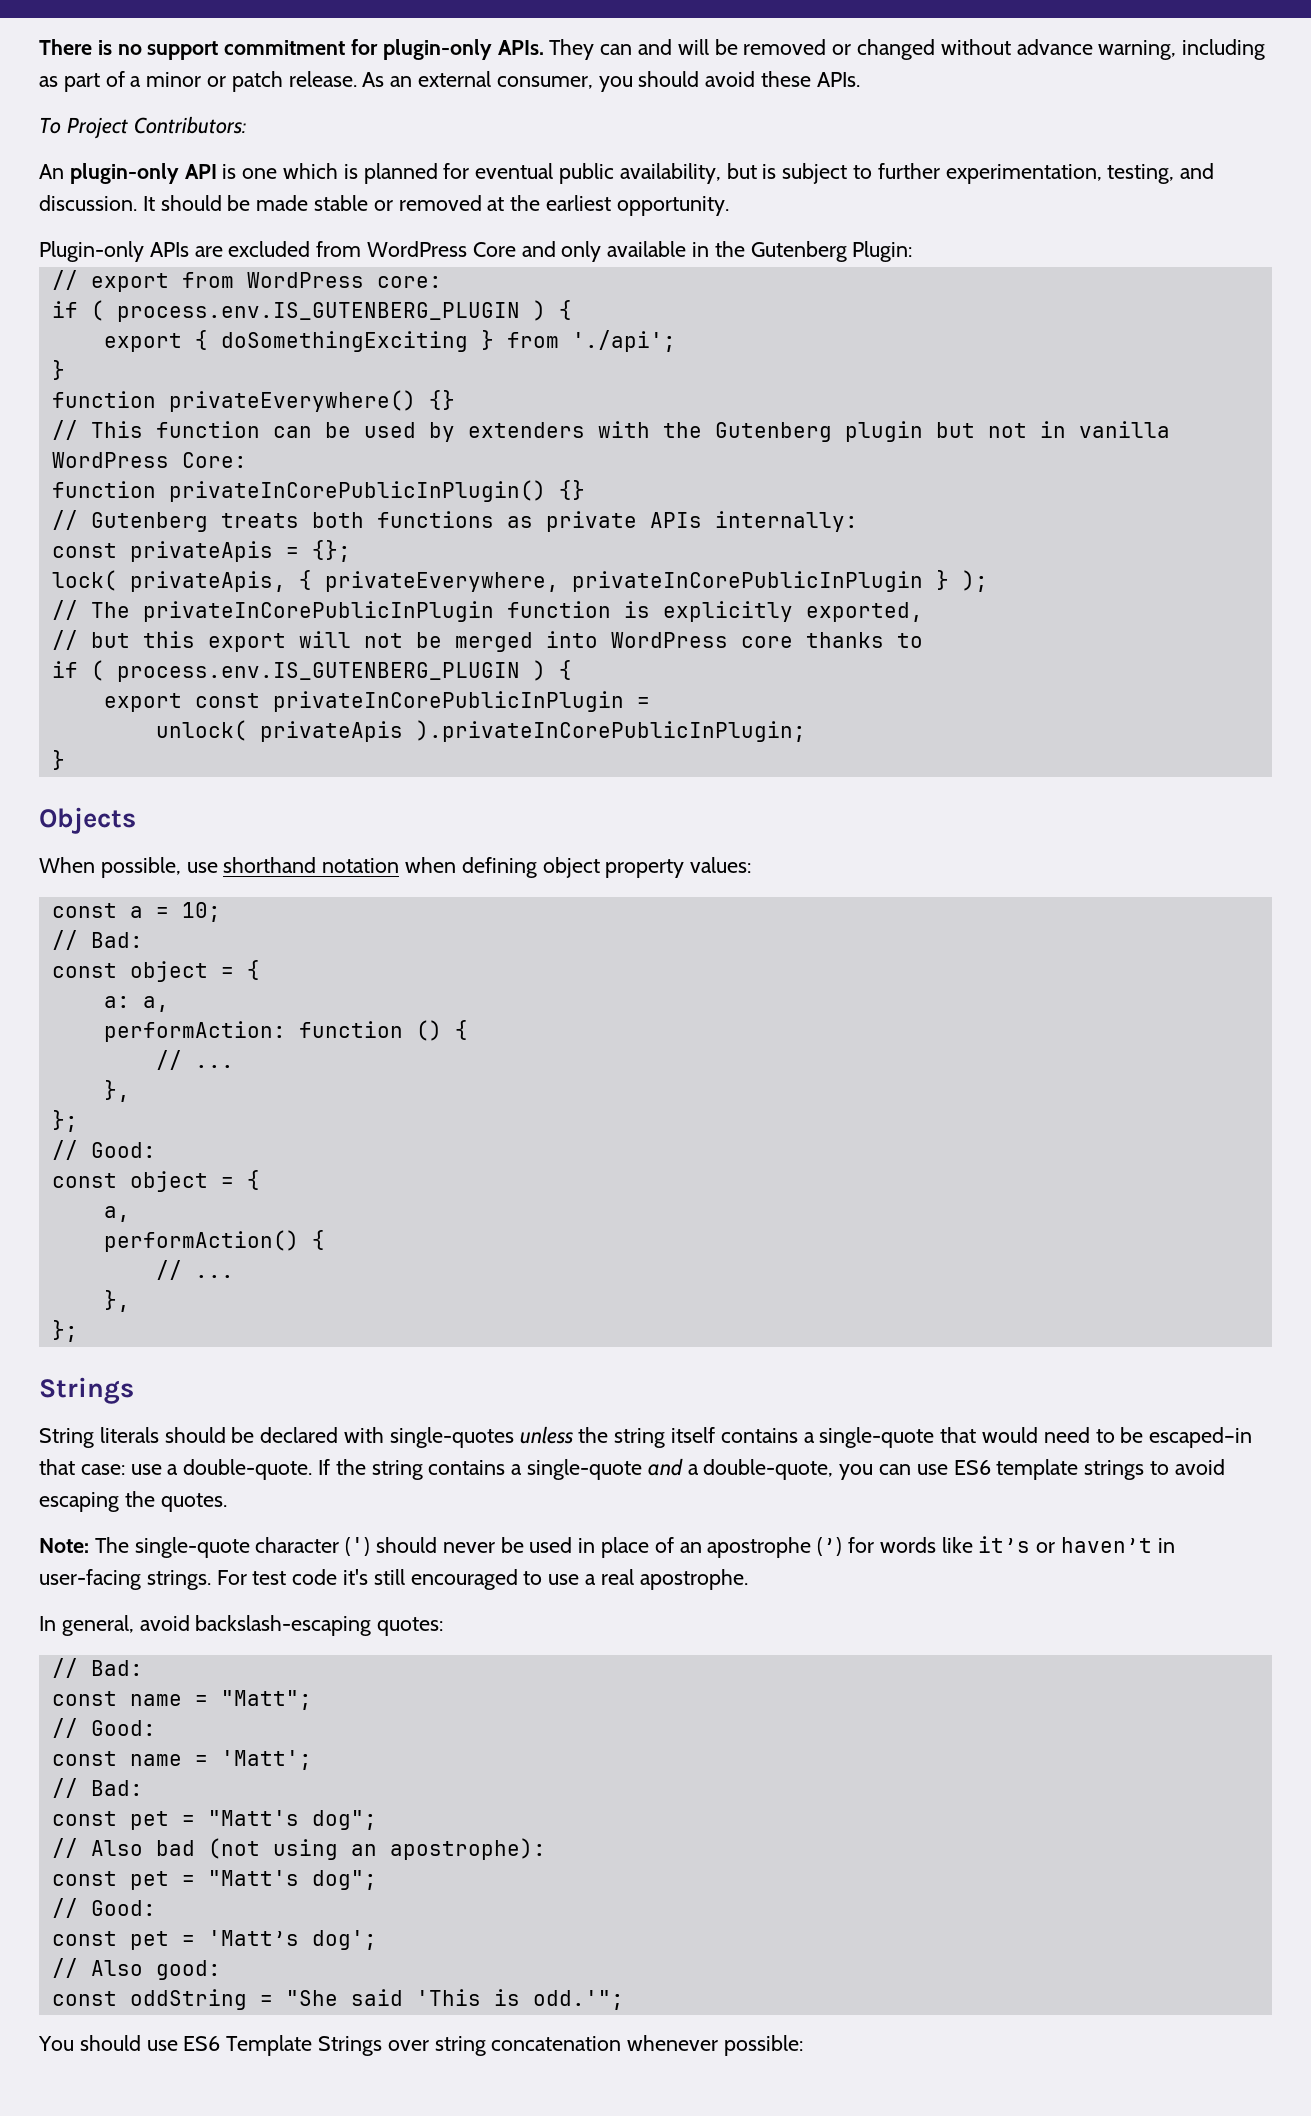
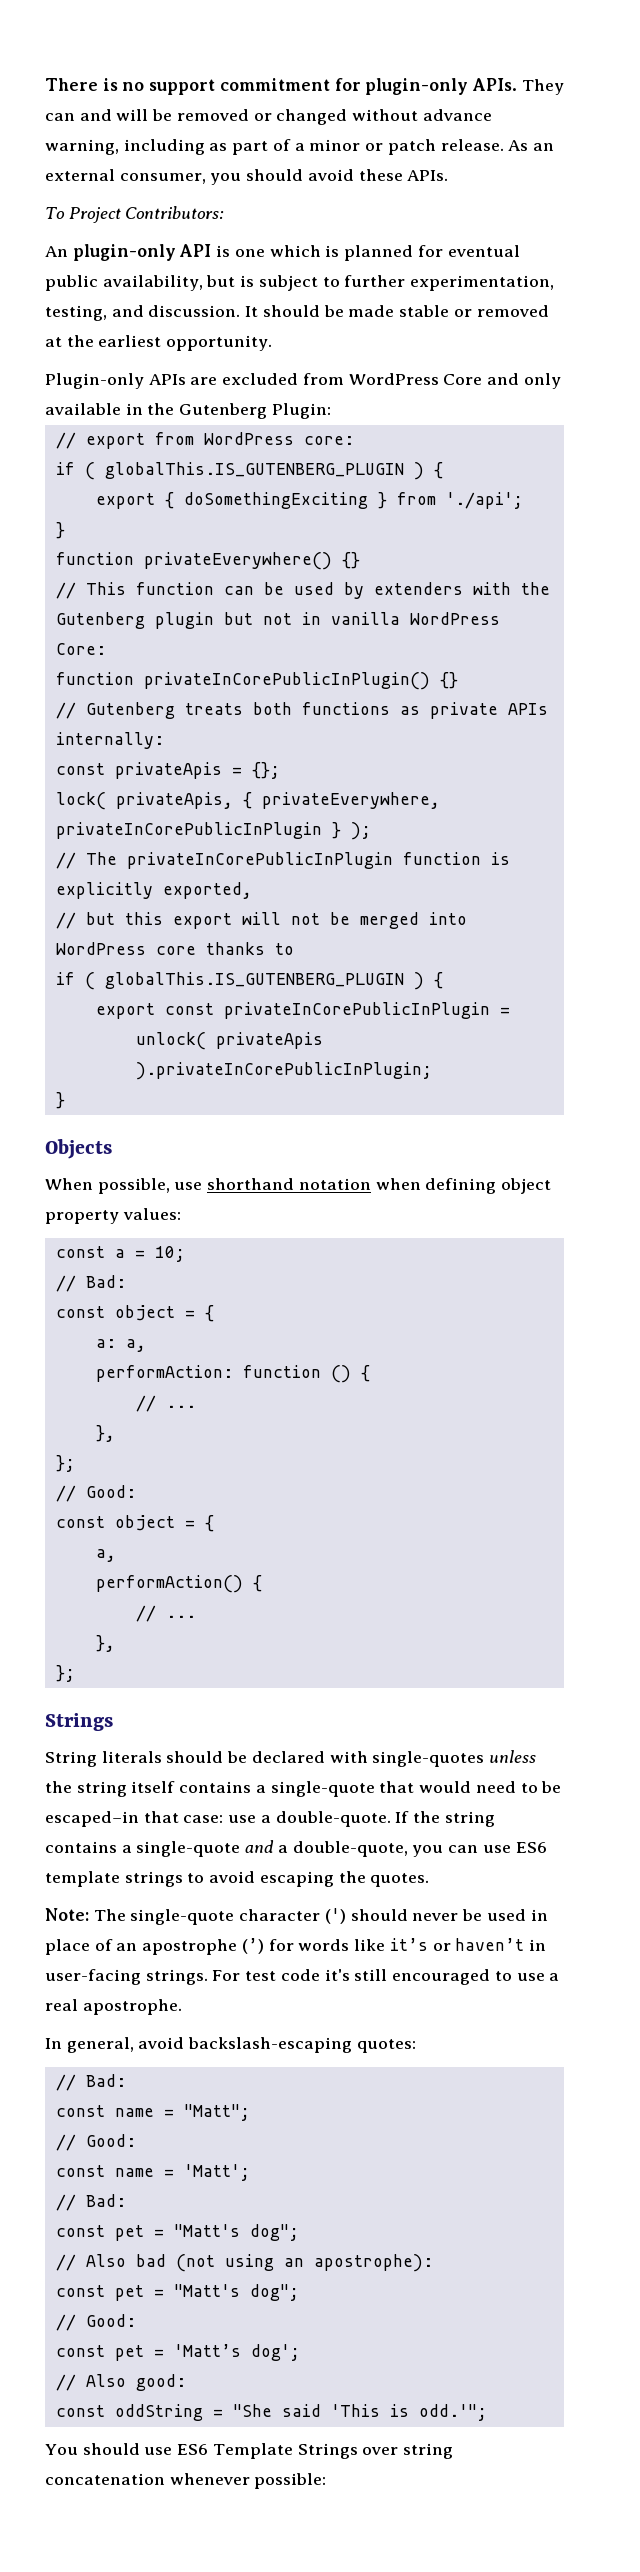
[116,302,520,322] process.env.IS_GUTENBERG_PLUGIN -> [104,462,404,479] globalThis.IS_GUTENBERG_PLUGIN
[116,662,520,682] process.env.IS_GUTENBERG_PLUGIN -> [104,972,404,989] globalThis.IS_GUTENBERG_PLUGIN

